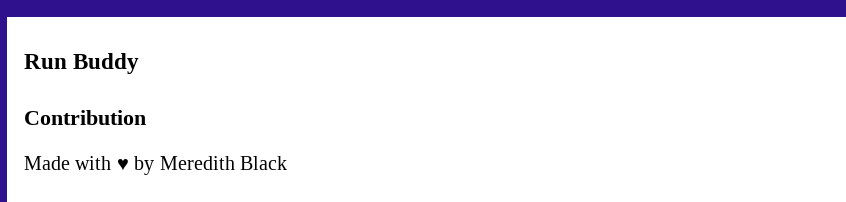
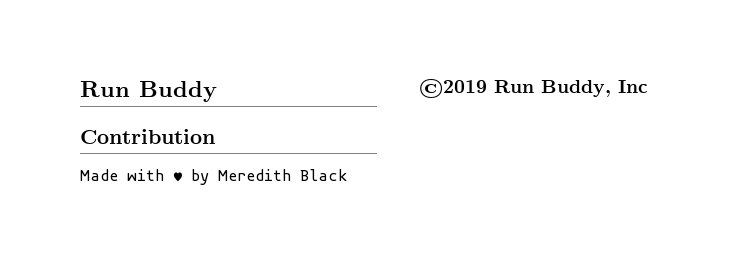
(287, 163) none -> [419,79,648,98] // ©2019 Run Buddy, Inc

